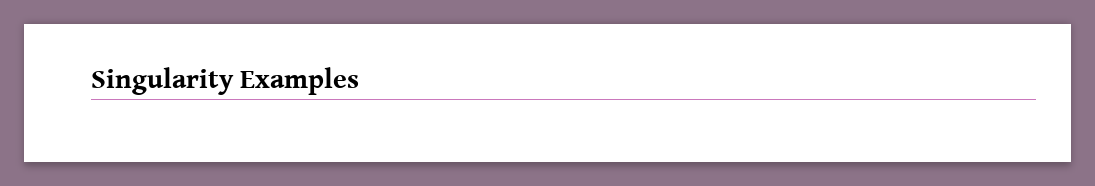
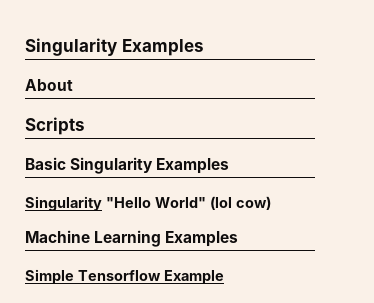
[91,67,360,95] Singularity Examples -> [25,38,204,56] [25,79,73,91] [25,117,85,135] [25,157,230,174] [25,196,271,211] [25,230,239,247] [25,269,224,284] Singularity Examples // About // Scripts // Basic Singularity Examples // Singularity "Hello World" (lol cow) // Machine Learning Examples // Simple Tensorflow Example

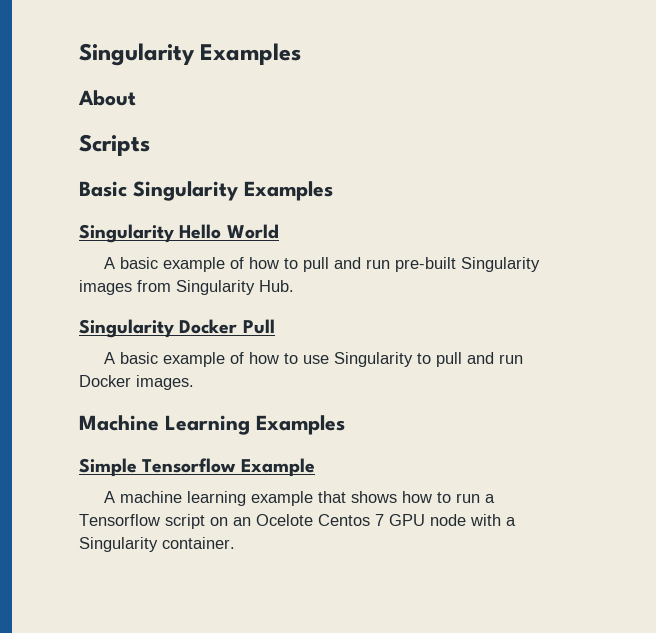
[105,196,271,210] "Hello World" (lol cow) -> [179,224,279,239] [103,257,540,272] [79,280,294,295] [79,319,275,338] [103,352,523,367] [79,375,194,390] Hello World // A basic example of how to pull and run pre-built Singularity images from Singularity Hub. // Singularity Docker Pull // A basic example of how to use Singularity to pull and run Docker images.
(224, 277) none -> [103,491,495,506] [79,514,516,529] [79,537,235,552] // A machine learning example that shows how to run a Tensorflow script on an Ocelote Centos 7 GPU node with a Singularity container.

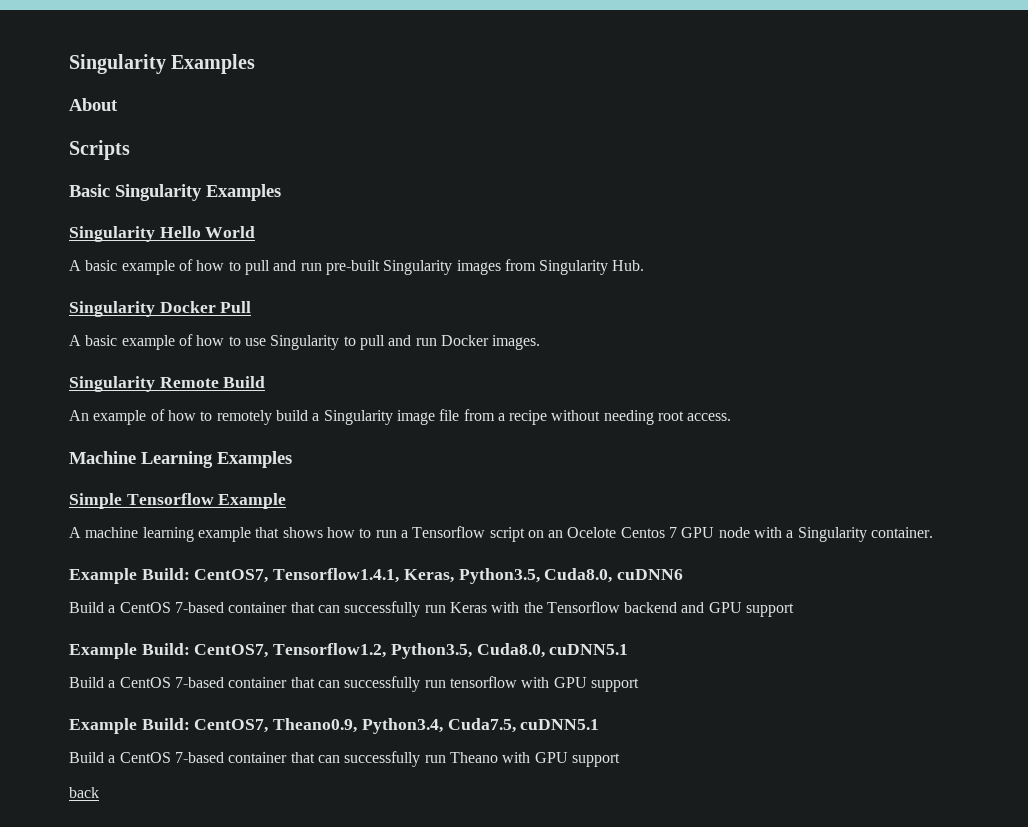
(194, 382) none -> [69,376,266,392] [69,409,732,425] // Singularity Remote Build // An example of how to remotely build a Singularity image file from a recipe without needing root access.
(235, 543) none -> [69,568,684,584] [69,601,795,617] [69,643,629,659] [69,676,639,692] [69,718,600,734] [69,751,620,767] [69,787,99,798] // Example Build: CentOS7, Tensorflow1.4.1, Keras, Python3.5, Cuda8.0, cuDNN6 // Build a CentOS 7-based container that can successfully run Keras with the Tensorflow backend and GPU support // Example Build: CentOS7, Tensorflow1.2, Python3.5, Cuda8.0, cuDNN5.1 // Build a CentOS 7-based container that can successfully run tensorflow with GPU support // Example Build: CentOS7, Theano0.9, Python3.4, Cuda7.5, cuDNN5.1 // Build a CentOS 7-based container that can successfully run Theano with GPU support // back

